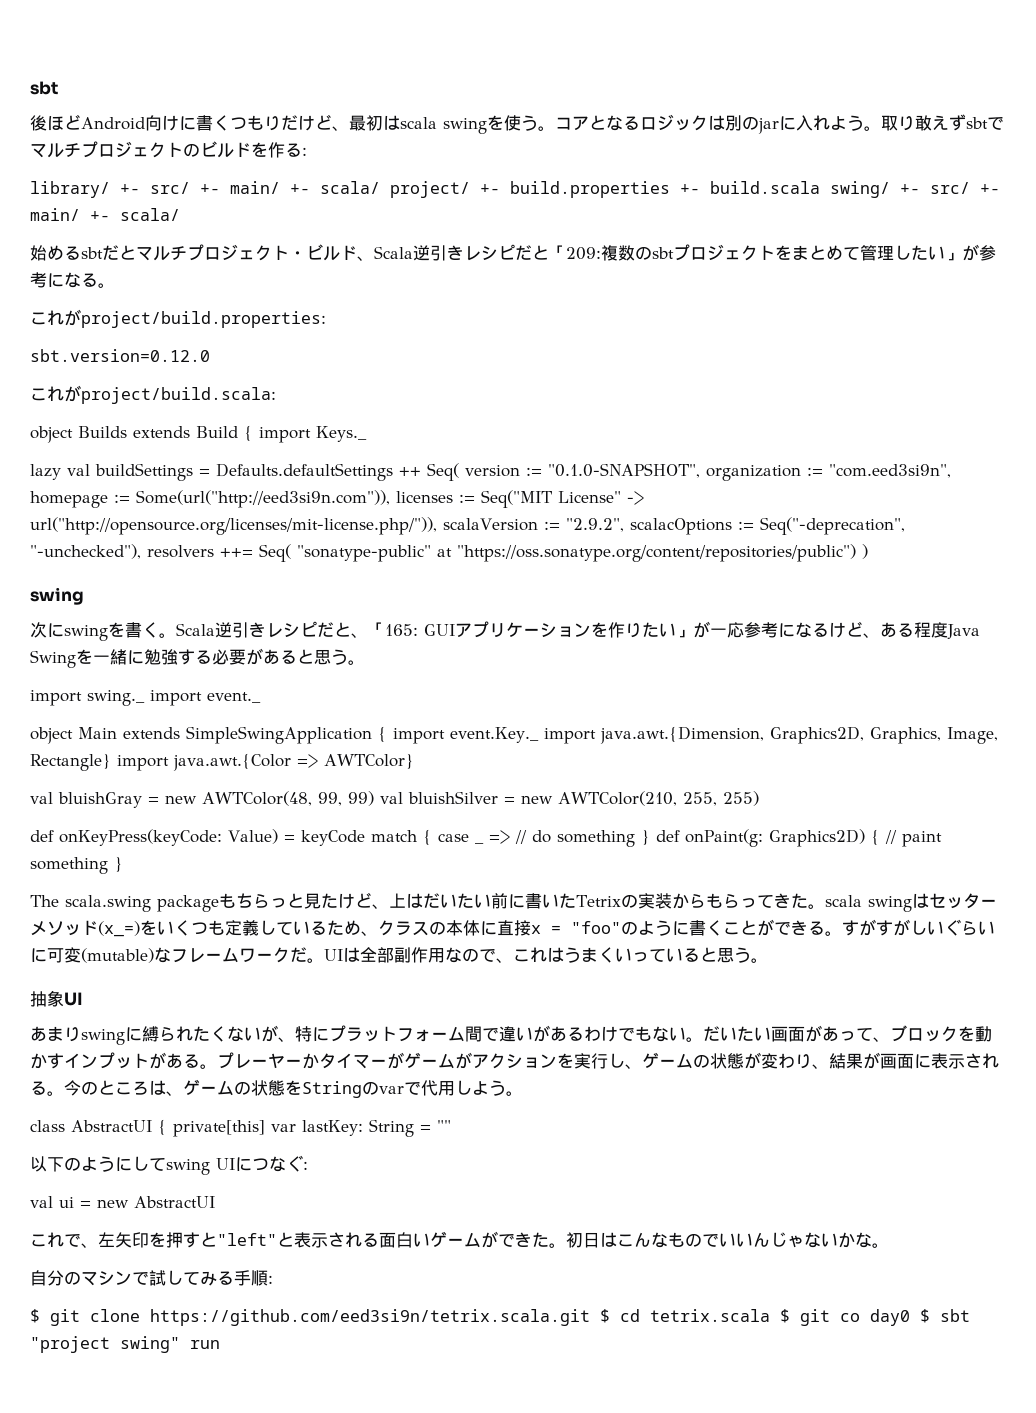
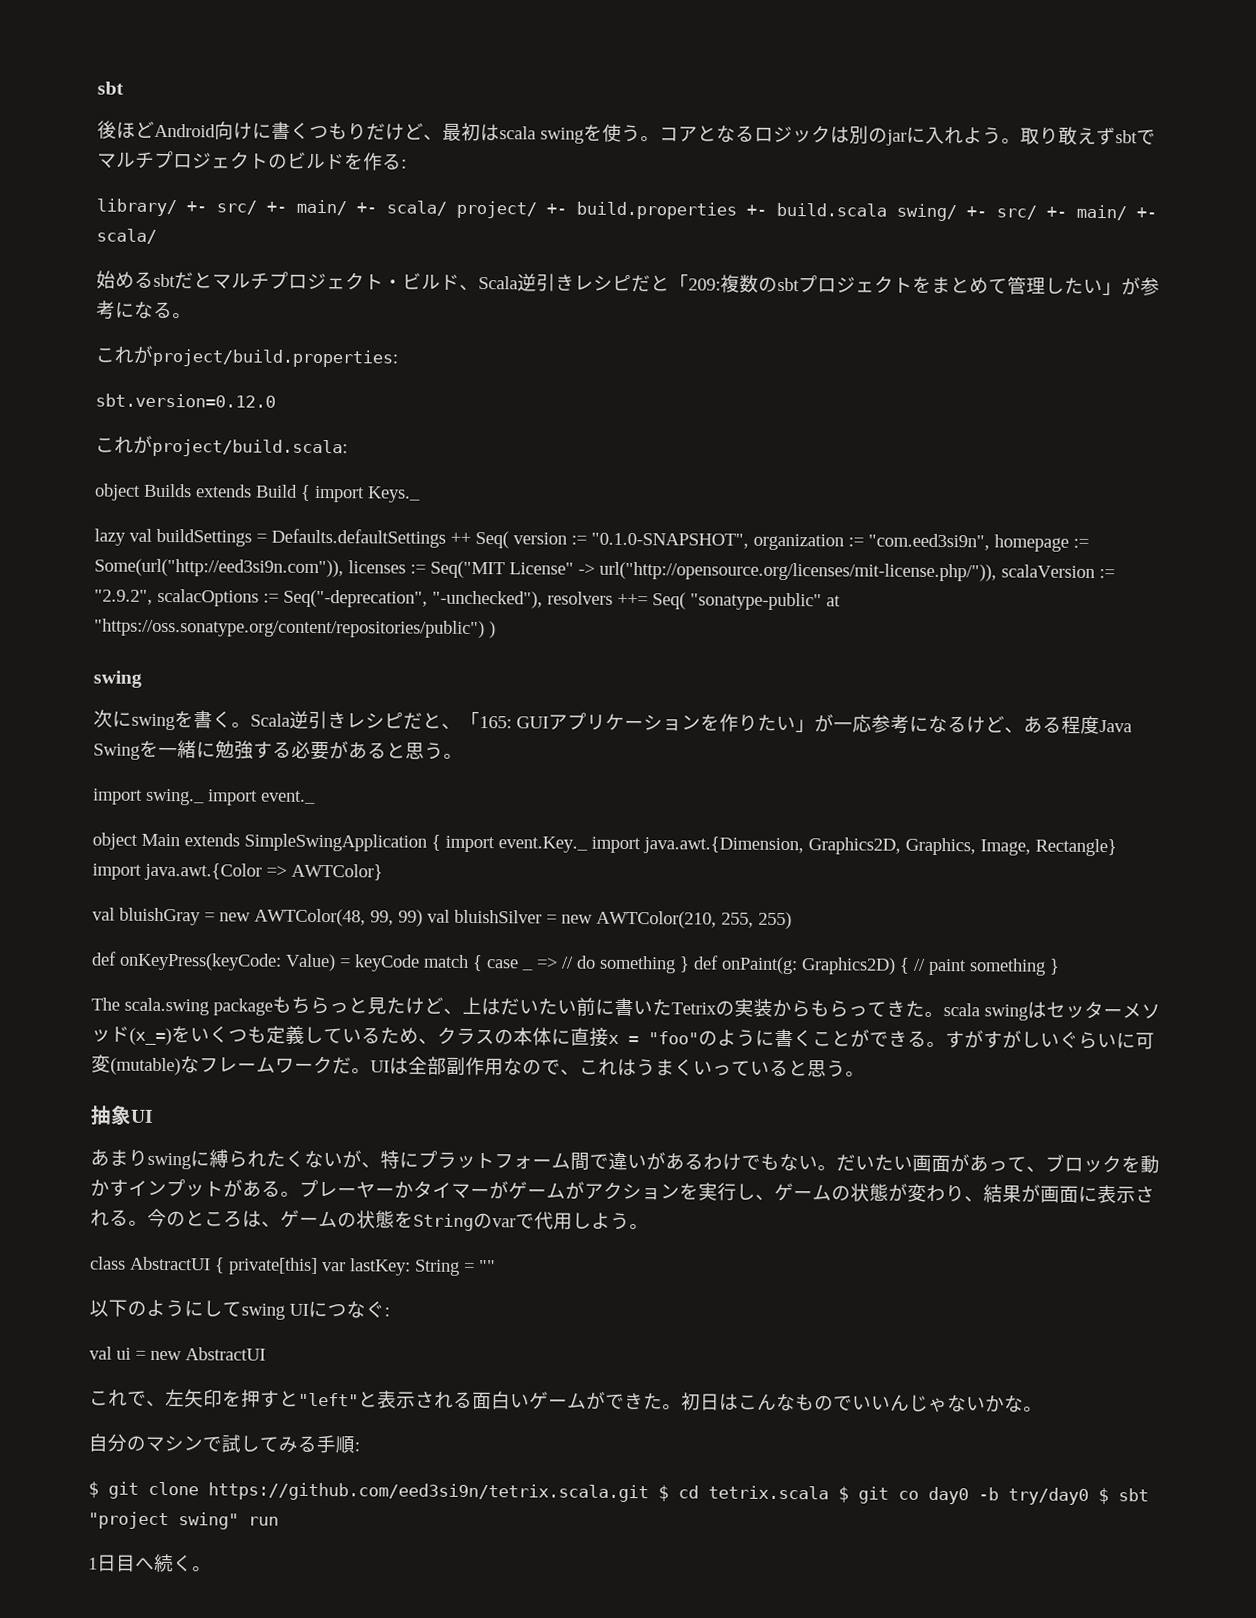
(910, 1317) none -> [978,1487,1089,1505] -b try/day0
(220, 1344) none -> [88,1553,212,1573] // 1日目へ続く。

